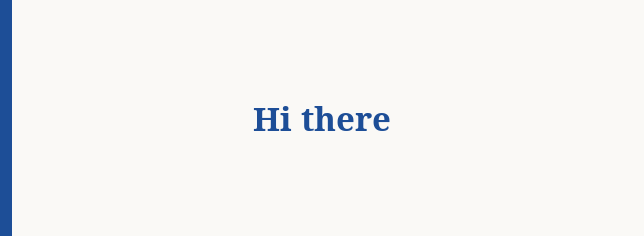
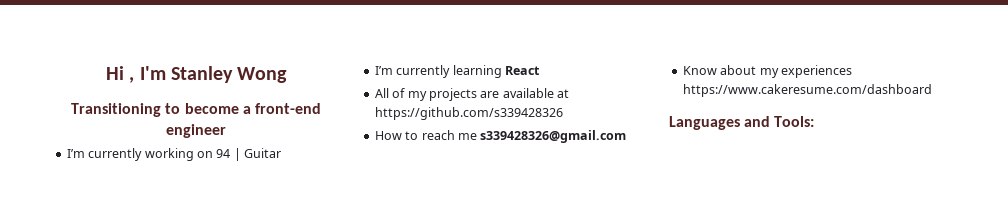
[301,106,391,131] there -> [129,66,288,83] [71,103,321,117] [166,124,226,138] [66,148,281,161] [374,65,540,78] [374,88,569,101] [374,107,563,120] [374,130,627,143] [682,65,852,78] [682,84,932,97] [669,116,815,130] , I'm Stanley Wong // Transitioning to become a front-end engineer // I’m currently working on 94 | Guitar // I’m currently learning React // All of my projects are available at https://github.com/s339428326 // How to reach me s339428326@gmail.com // Know about my experiences https://www.cakeresume.com/dashboard // Languages and Tools:

